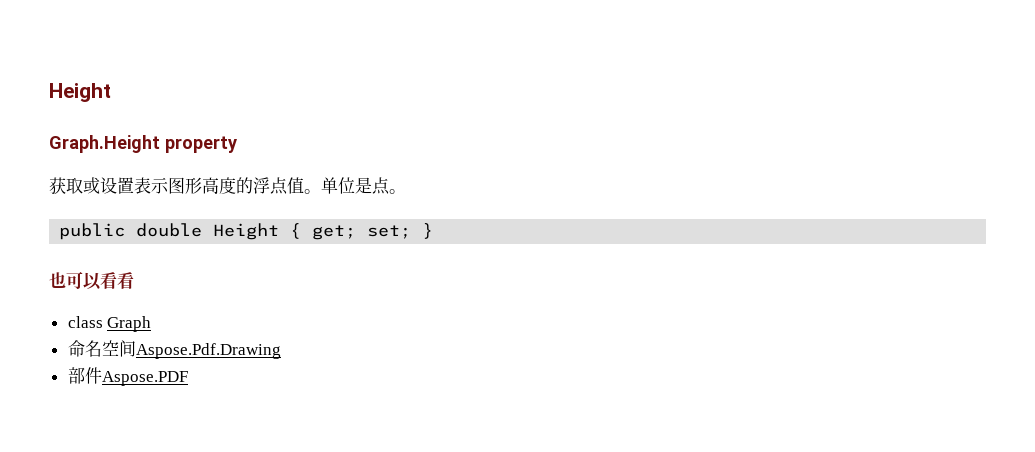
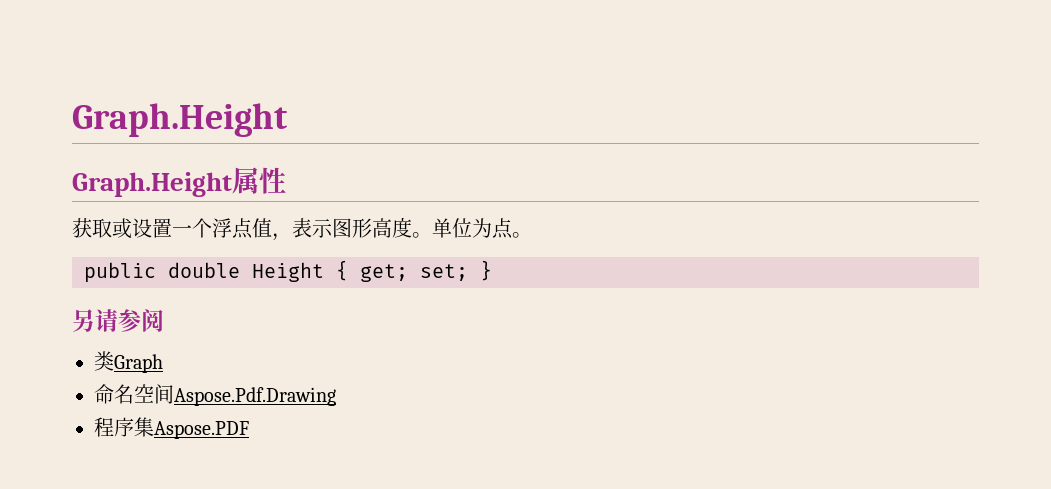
[49,83,111,102] [49,135,237,153] Height // Graph.Height property -> [72,103,288,137] [72,167,286,197] Graph.Height // Graph.Height属性
[134,177,372,195] 表示图形高度的浮点值。单位是 -> [172,217,492,241] 一个浮点值，表示图形高度。单位为
[49,271,134,290] [67,316,103,328] 也可以看看 // class -> [72,309,164,332] [94,351,114,371] 另请参阅 // 类
[67,367,102,384] 部件 -> [94,417,154,437] 程序集

